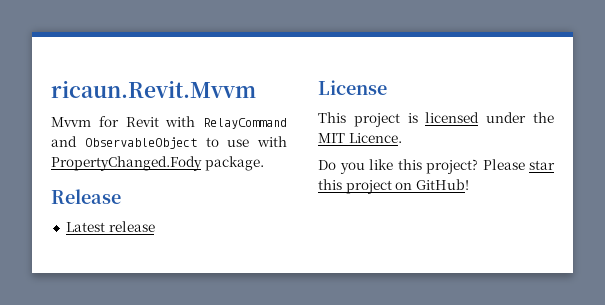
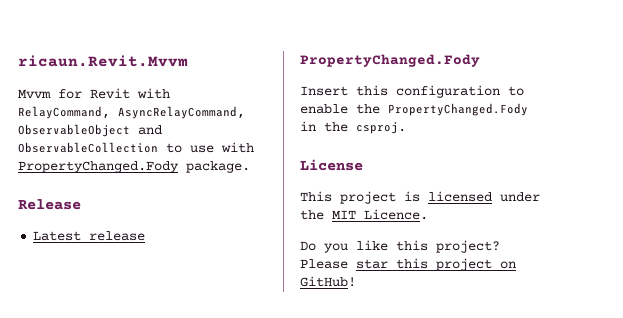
[203,118,287,129] [51,136,197,149] RelayCommand and ObservableObject -> [18,106,245,119] [18,124,162,137] [18,142,158,153] RelayCommand, AsyncRelayCommand, ObservableObject and ObservableCollection
(155, 226) none -> [300,54,480,67] [300,85,524,98] [300,103,528,116] [300,121,406,134] // PropertyChanged.Fody // Insert this configuration to enable the PropertyChanged.Fody in the csproj.

